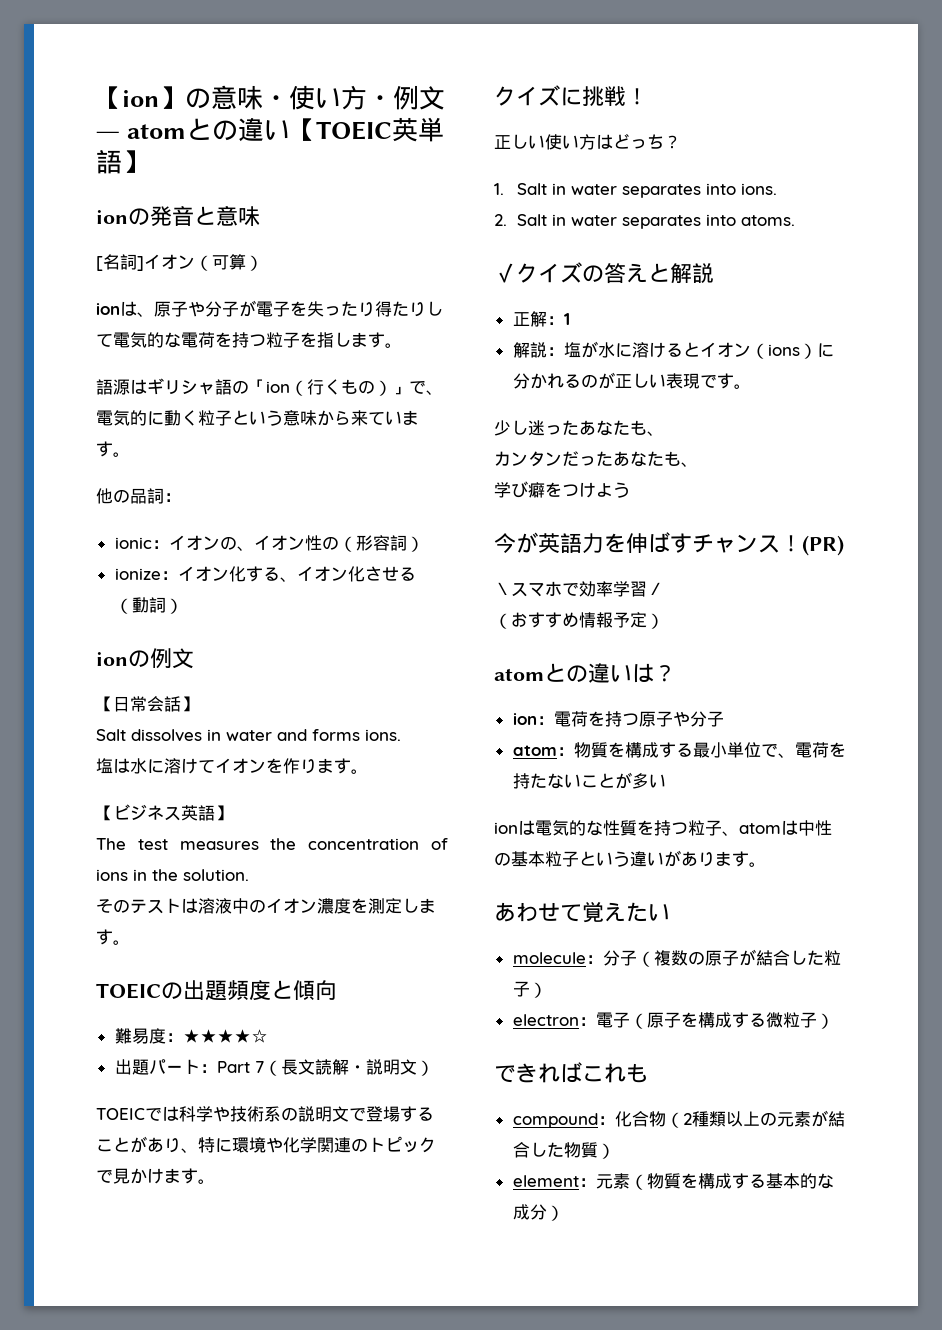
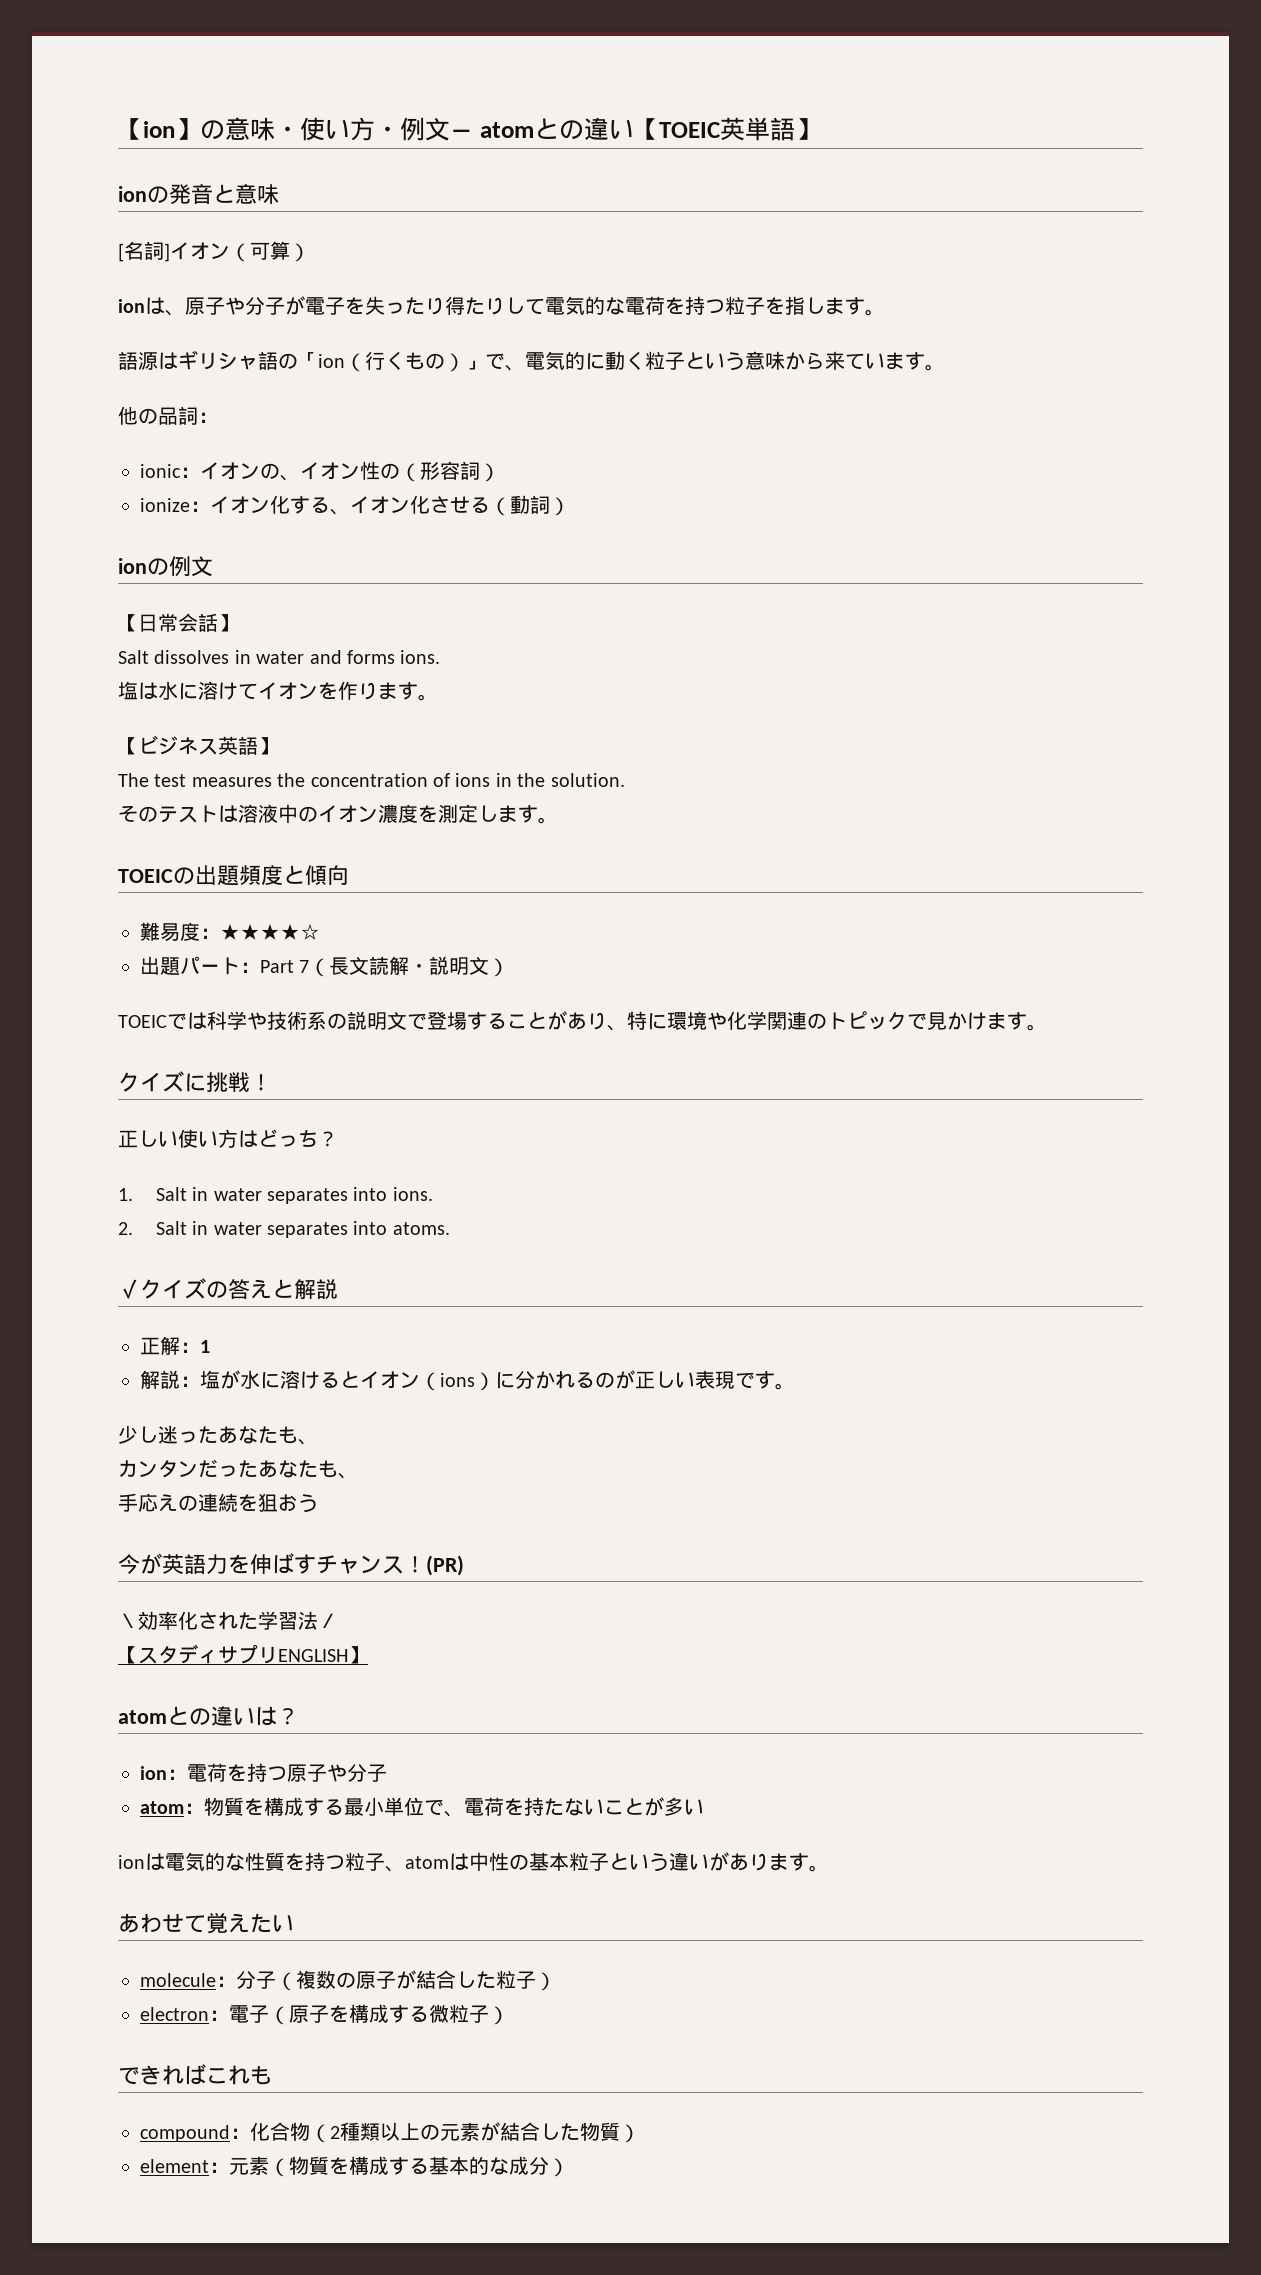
[494,481,613,498] 学び癖をつけよ -> [118,1493,298,1512] 手応えの連続を狙お
[511,581,664,597] [494,612,664,629] スマホで効率学習／ // （おすすめ情報予定） -> [138,1611,338,1630] [118,1644,368,1664] 効率化された学習法／ // 【スタディサプリENGLISH】

